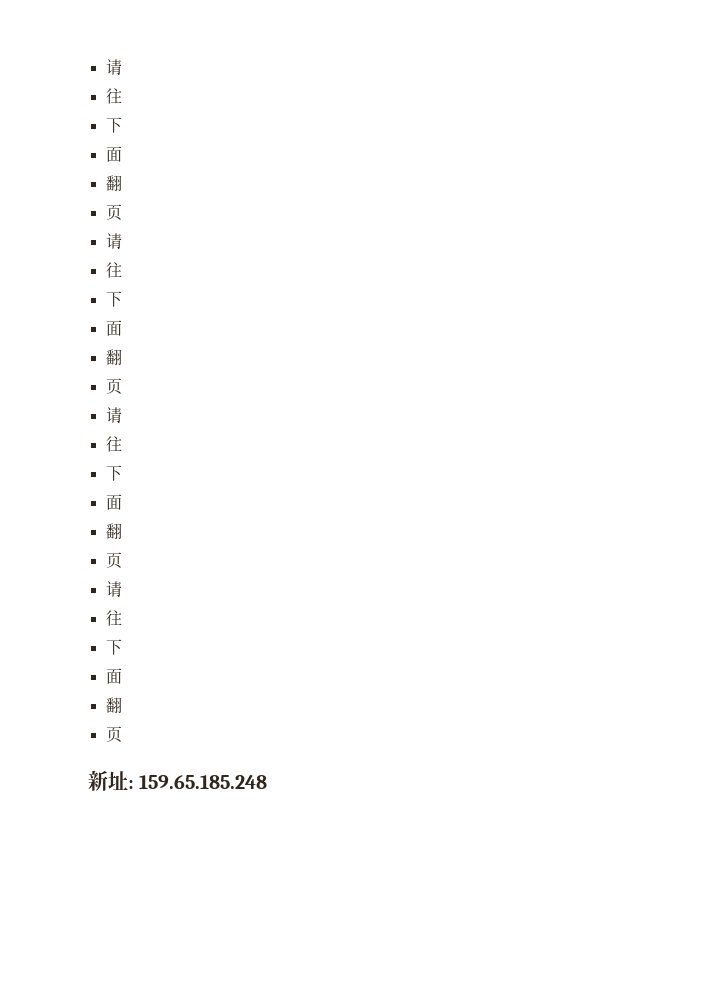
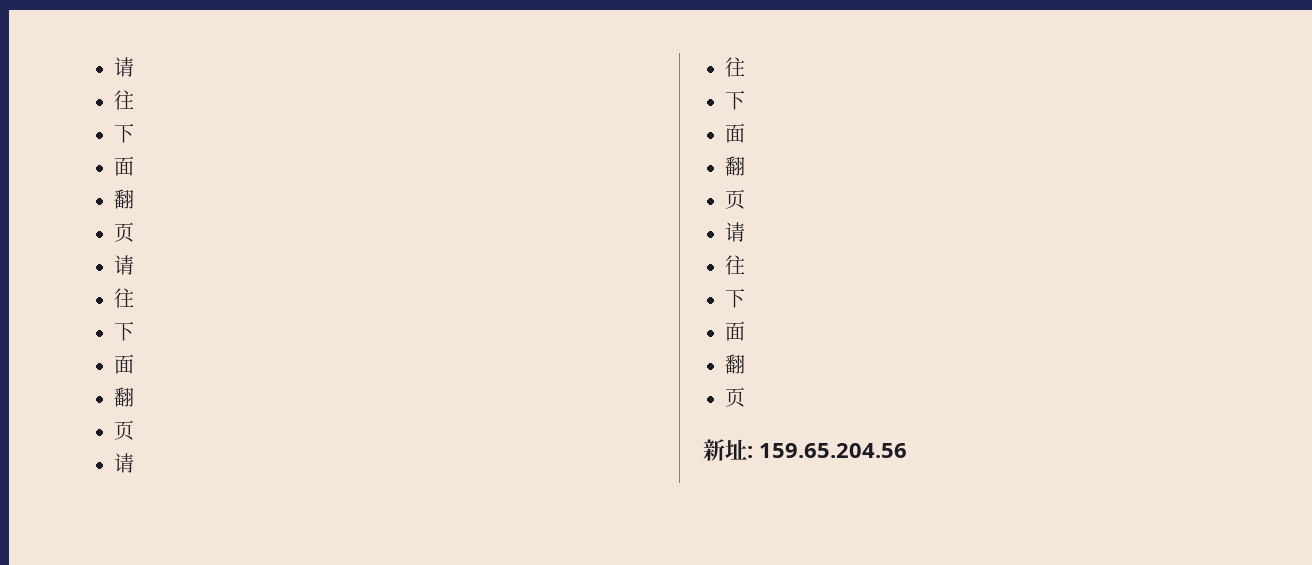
[139,775,268,789] 159.65.185.248 -> [759,443,907,458] 159.65.204.56

